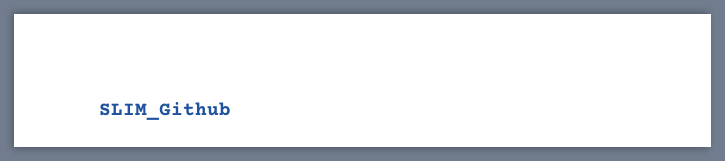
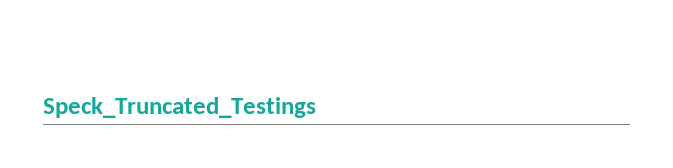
[99,102,231,120] SLIM_Github -> [43,97,316,118] Speck_Truncated_Testings

